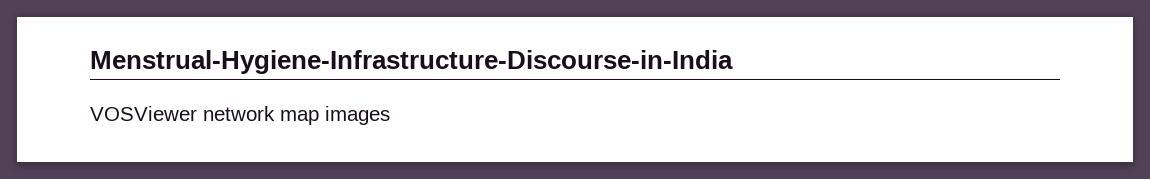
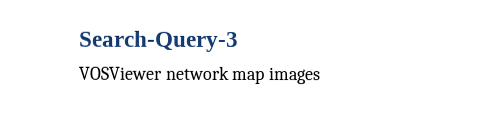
[90,50,733,74] Menstrual-Hygiene-Infrastructure-Discourse-in-India -> [79,30,239,52] Search-Query-3

